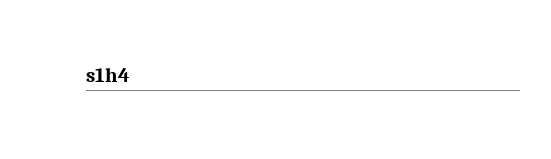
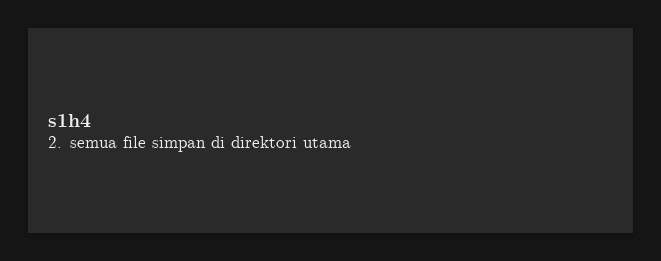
(130, 74) none -> [48,136,352,152] // 2. semua file simpan di direktori utama

